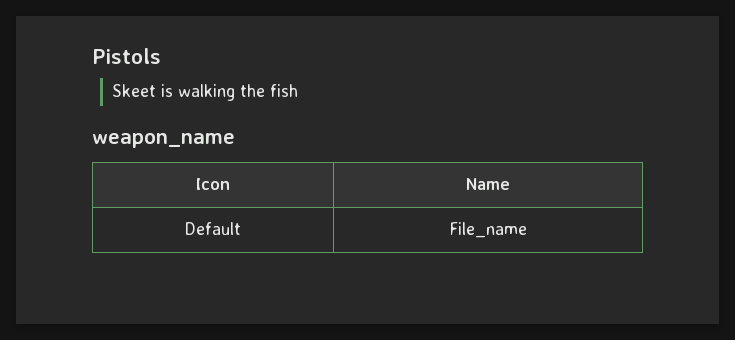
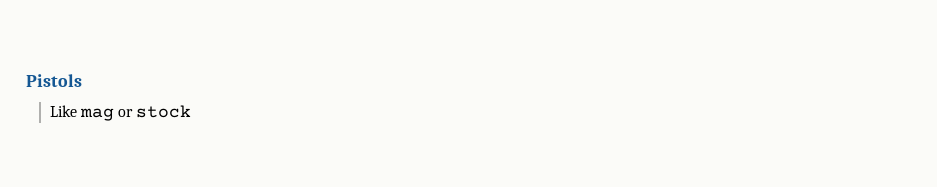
[112,84,299,101] [92,133,235,148] [196,178,230,190] [465,178,510,190] [185,222,241,235] [448,222,527,238] Skeet is walking the fish // weapon_name // Icon | Name // Default | File_name -> [49,105,192,121] Like mag or stock

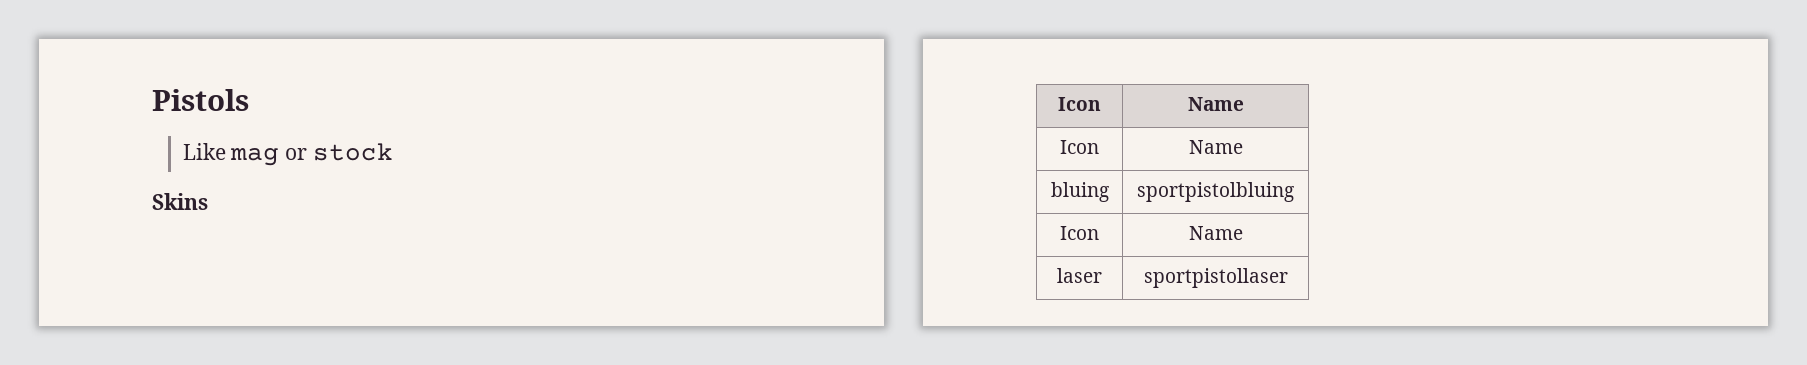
(192, 111) none -> [152,193,208,210] [1058,97,1101,111] [1187,97,1244,111] [1060,140,1099,154] [1188,140,1243,154] [1050,182,1109,202] [1137,182,1294,202] [1060,226,1099,240] [1188,226,1243,240] [1057,268,1102,283] [1143,268,1288,288] // Skins // Icon | Name // Icon | Name // bluing | sportpistolbluing // Icon | Name // laser | sportpistollaser

